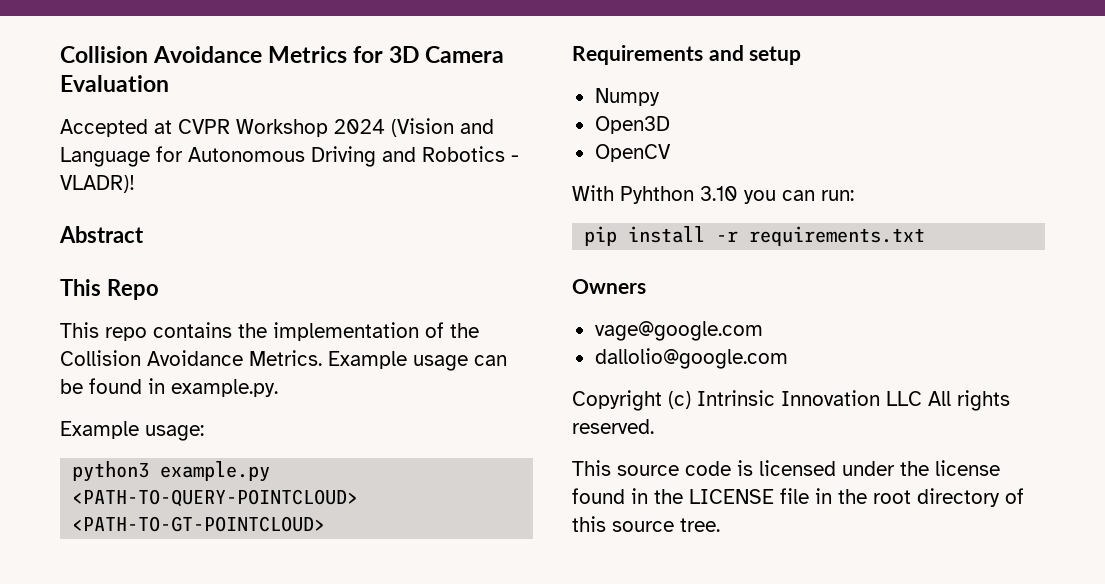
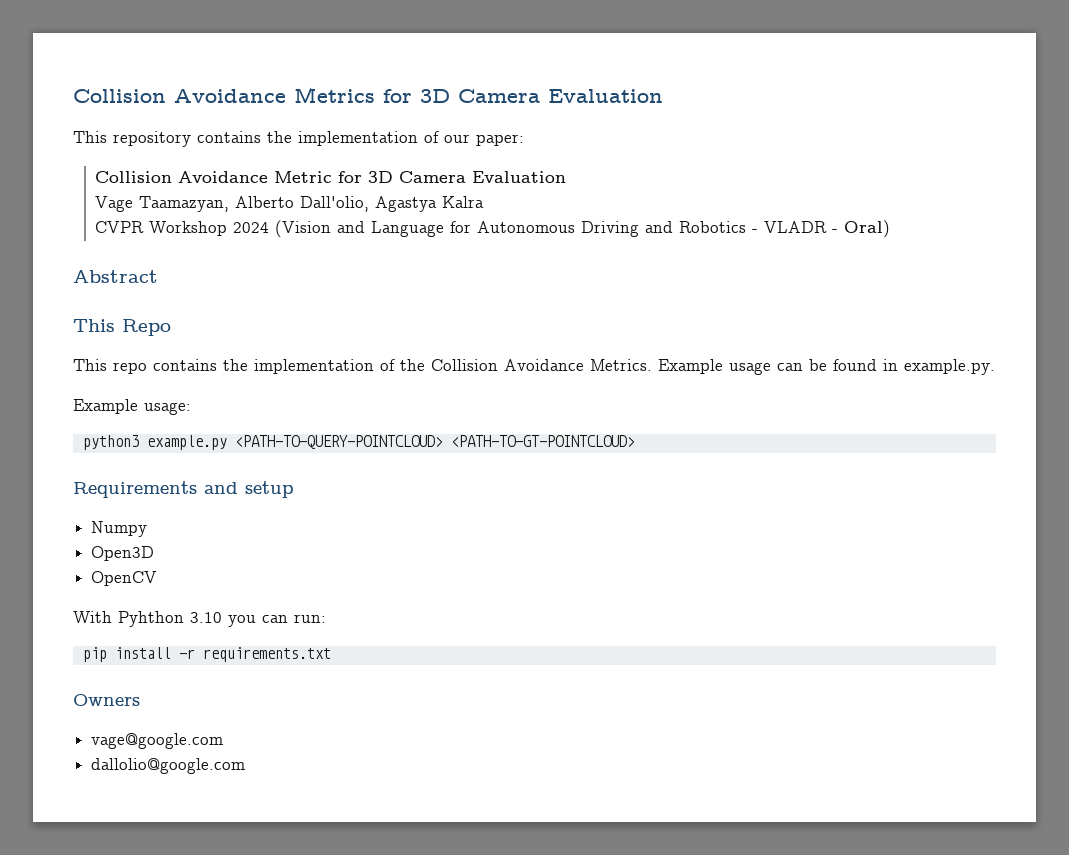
[60,119,172,137] Accepted at -> [73,131,524,147] [95,171,567,183] [95,196,485,212] This repository contains the implementation of our paper: // Collision Avoidance Metric for 3D Camera Evaluation // Vage Taamazyan, Alberto Dall'olio, Agastya Kalra //
[60,175,135,193] VLADR)! -> [764,220,891,238] VLADR - Oral)
[572,390,1010,411] [572,419,654,434] [572,460,1000,476] [572,488,1024,507] [572,516,720,532] // Copyright (c) Intrinsic Innovation LLC All rights reserved. // This source code is licensed under the license found in the LICENSE file in the root directory of this source tree. -> (246, 766) none

